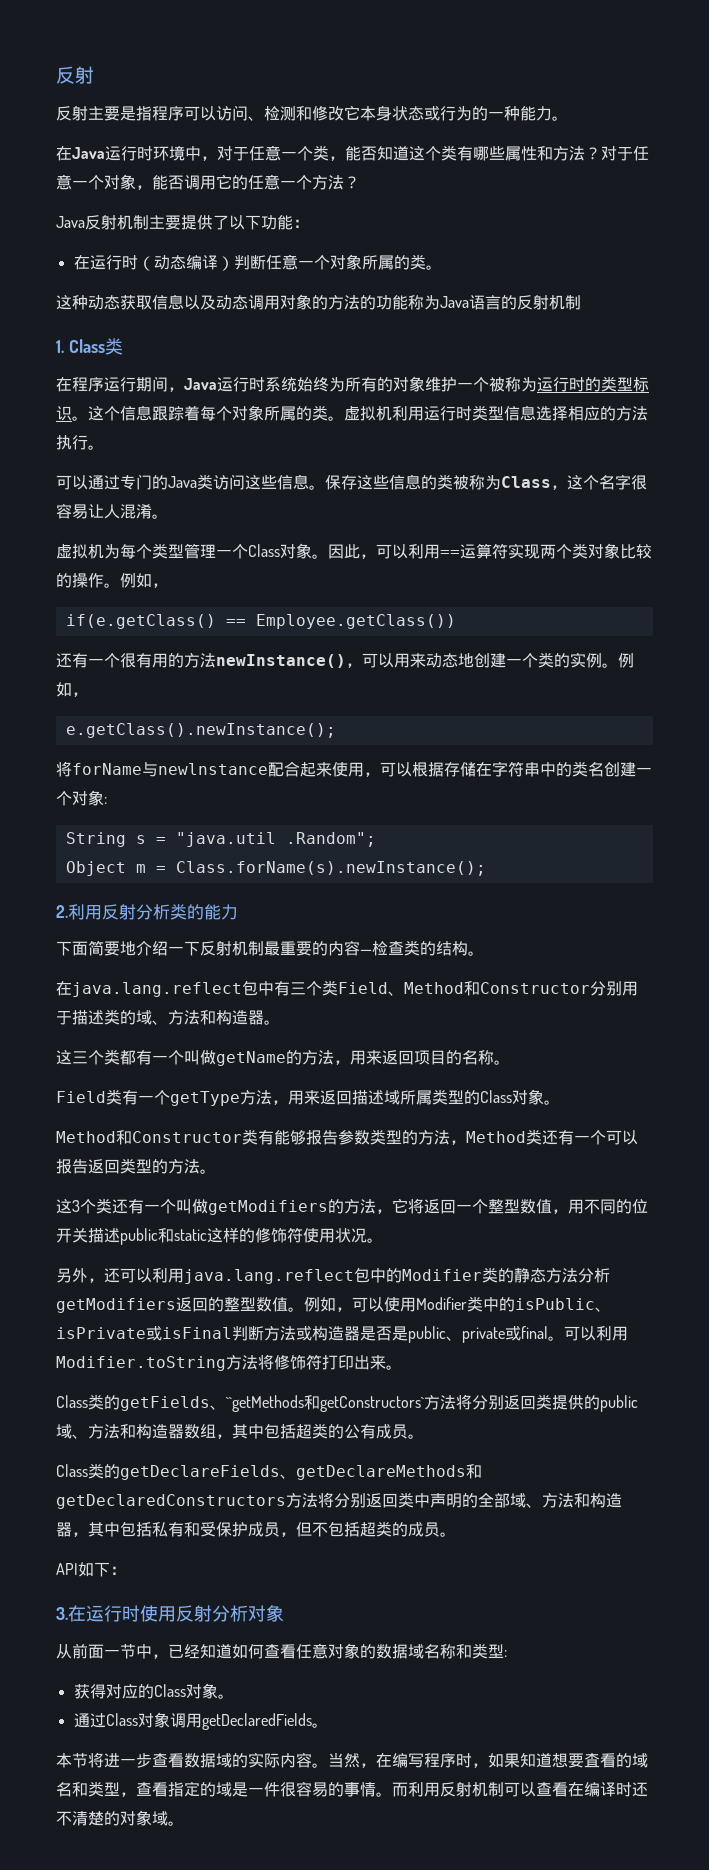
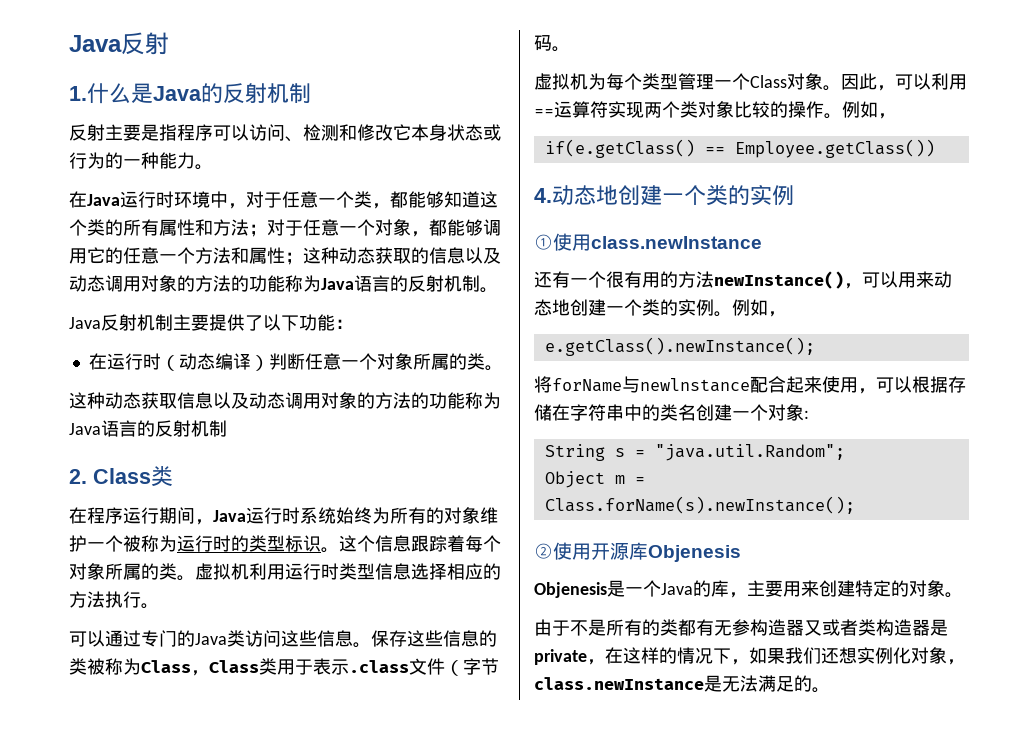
[56,66,94,84] 反射 -> [69,32,169,55] [69,83,311,104] Java反射 // 1.什么是Java的反射机制
[345,146,377,161] 能否 -> [390,191,444,208] 都能够
[457,146,505,161] 有哪些 -> [105,219,159,236] 的所有
[585,147,601,160] ？ -> [249,224,267,237] ；
[152,175,184,190] 能否 -> [429,219,483,236] 都能够
[344,176,360,189] ？ -> [231,247,501,265] [69,275,498,293] 和属性；这种动态获取的信息以及动态调用对象的方法的功能称为Java语言的反射机制。
[56,340,64,353] 1. -> [69,469,87,484] 2.
[567,474,647,490] [56,503,152,519] 这个名字很容易让人混淆 -> [209,658,499,676] [534,35,552,51] Class类用于表示.class文件（字节码
(456, 621) none -> [534,185,794,206] [534,233,762,251] // 4.动态地创建一个类的实例 // ①使用class.newInstance
[175,832,376,847] "java.util .Random"; -> [654,444,845,461] "java.util.Random";
[56,904,238,920] [56,940,484,956] [56,980,638,997] [56,1009,280,1025] [56,1049,510,1066] [56,1089,560,1106] [56,1129,638,1145] [56,1158,216,1174] [56,1198,648,1215] [56,1227,383,1245] [56,1267,610,1284] [56,1296,611,1313] [56,1326,628,1343] [56,1354,402,1371] [56,1394,638,1412] [56,1423,424,1439] [56,1463,482,1480] [56,1492,622,1509] [56,1521,456,1537] [56,1562,126,1577] [56,1605,284,1622] [56,1643,507,1659] [73,1683,234,1699] [73,1712,328,1730] [56,1752,648,1768] [56,1781,648,1797] [56,1810,168,1826] 2.利用反射分析类的能力 // 下面简要地介绍一下反射机制最重要的内容—检查类的结构。 // 在java.lang.reflect包中有三个类Field、Method和Constructor分别用于描述类的域、方法和构造器。 // 这三个类都有一个叫做getName的方法，用来返回项目的名称。 // Field类有一个getType方法，用来返回描述域所属类型的Class对象。 // Method和Constructor类有能够报告参数类型的方法，Method类还有一个可以报告返回类型的方法。 // 这3个类还有一个叫做getModifiers的方法，它将返回一个整型数值，用不同的位开关描述public和static这样的修饰符使用状况。 // 另外，还可以利用java.lang.reflect包中的Modifier类的静态方法分析getModifiers返回的整型数值。例如，可以使用Modifier类中的isPublic、isPrivate或isFinal判断方法或构造器是否是public、private或final。可以利用Modifier.toString方法将修饰符打印出来。 // Class类的getFields、``getMethods和getConstructors`方法将分别返回类提供的public域、方法和构造器数组，其中包括超类的公有成员。 // Class类的getDeclareFields、getDeclareMethods和getDeclaredConstructors方法将分别返回类中声明的全部域、方法和构造器，其中包括私有和受保护成员，但不包括超类的成员。 // API如下： // 3.在运行时使用反射分析对象 // 从前面一节中，已经知道如何查看任意对象的数据域名称和类型: // 获得对应的Class对象。 // 通过Class对象调用getDeclaredFields。 // 本节将进一步查看数据域的实际内容。当然，在编写程序时，如果知道想要査看的域名和类型，查看指定的域是一件很容易的事情。而利用反射机制可以查看在编译时还不清楚的对象域 -> [534,542,741,562] [534,580,963,598] [534,619,948,636] [534,647,965,665] [534,675,812,692] ②使用开源库Objenesis // Objenesis是一个Java的库，主要用来创建特定的对象。 // 由于不是所有的类都有无参构造器又或者类构造器是private，在这样的情况下，如果我们还想实例化对象，class.newInstance是无法满足的

